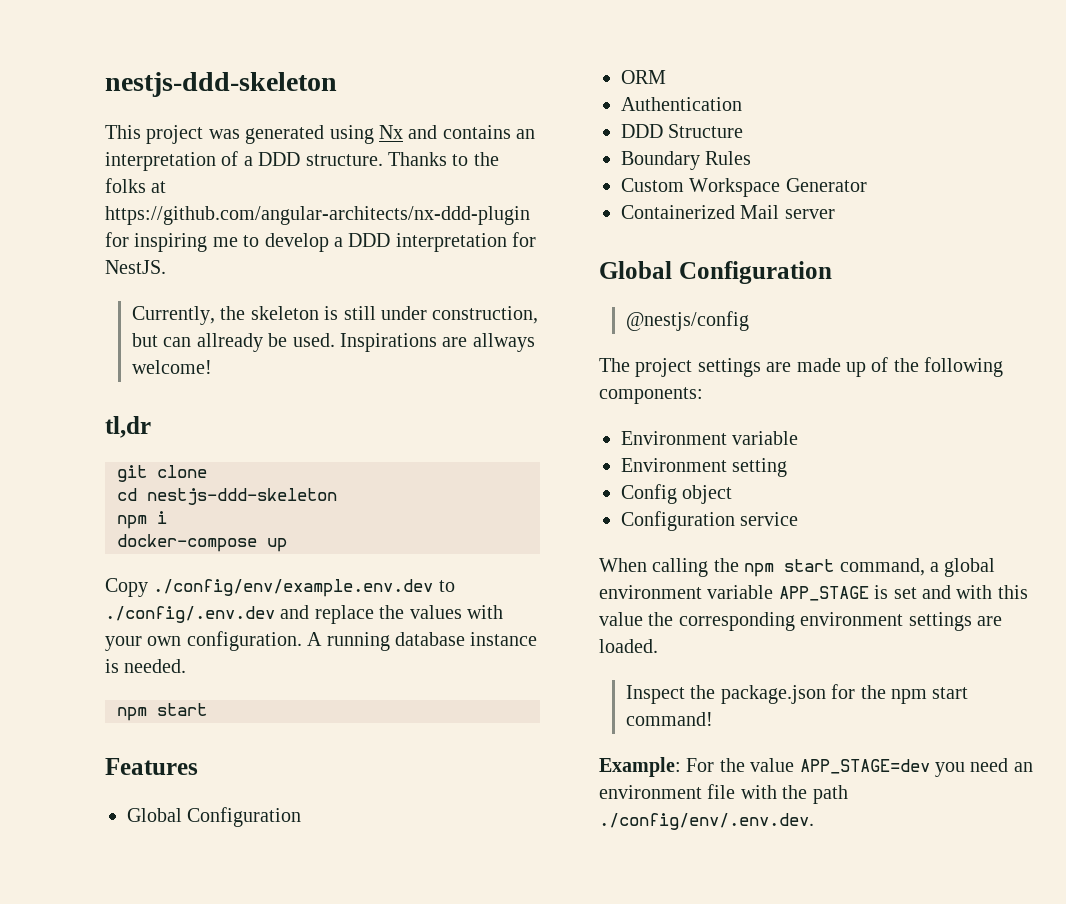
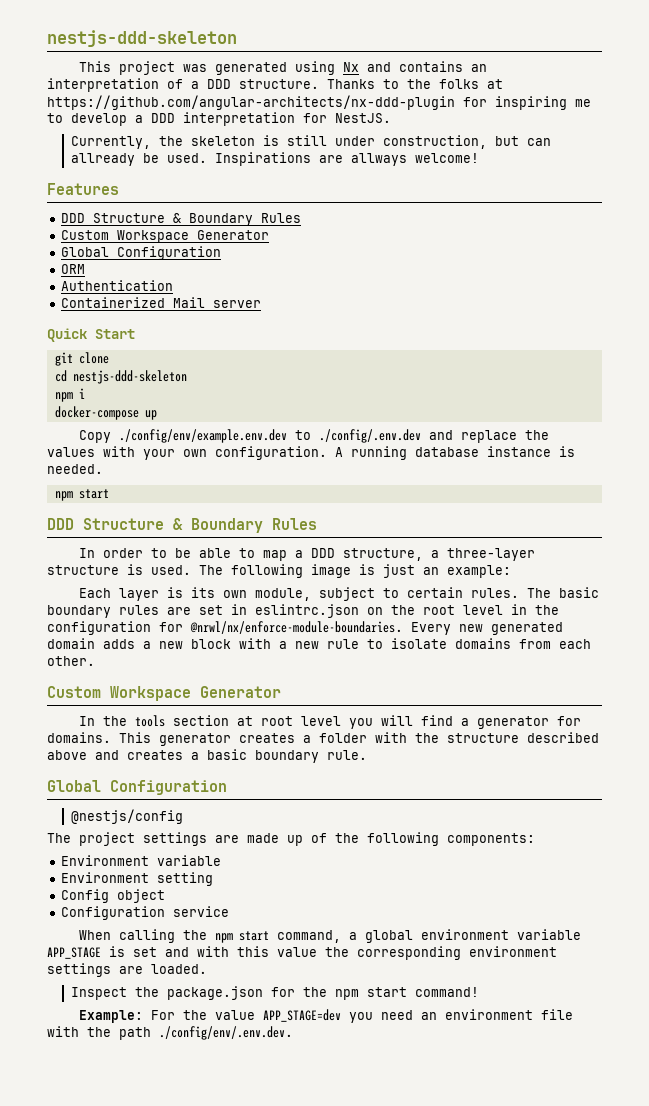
[105,416,151,438] tl,dr -> [47,183,119,195] [61,213,302,226] [61,230,270,243] [61,246,222,260] [61,264,86,274] [61,280,174,291] [61,297,262,308] [47,328,135,342] Features // DDD Structure & Boundary Rules // Custom Workspace Generator // Global Configuration // ORM // Authentication // Containerized Mail server // Quick Start
[105,758,198,775] [127,807,302,827] [621,70,666,84] [621,97,742,111] [621,124,744,138] [621,151,752,170] [621,178,867,197] [621,205,835,219] // Features // Global Configuration // ORM // Authentication // DDD Structure // Boundary Rules // Custom Workspace Generator // Containerized Mail server -> [47,518,317,533] [79,548,536,561] [47,564,511,578] [79,587,600,601] [47,604,559,618] [47,621,563,635] [47,638,591,649] [47,656,95,666] [47,686,281,701] [79,715,582,729] [47,732,599,746] [47,749,367,763] // DDD Structure & Boundary Rules // In order to be able to map a DDD structure, a three-layer structure is used. The following image is just an example: // Each layer is its own module, subject to certain rules. The basic boundary rules are set in eslintrc.json on the root level in the configuration for @nrwl/nx/enforce-module-boundaries. Every new generated domain adds a new block with a new rule to isolate domains from each other. // Custom Workspace Generator // In the tools section at root level you will find a generator for domains. This generator creates a folder with the structure described above and creates a basic boundary rule.

